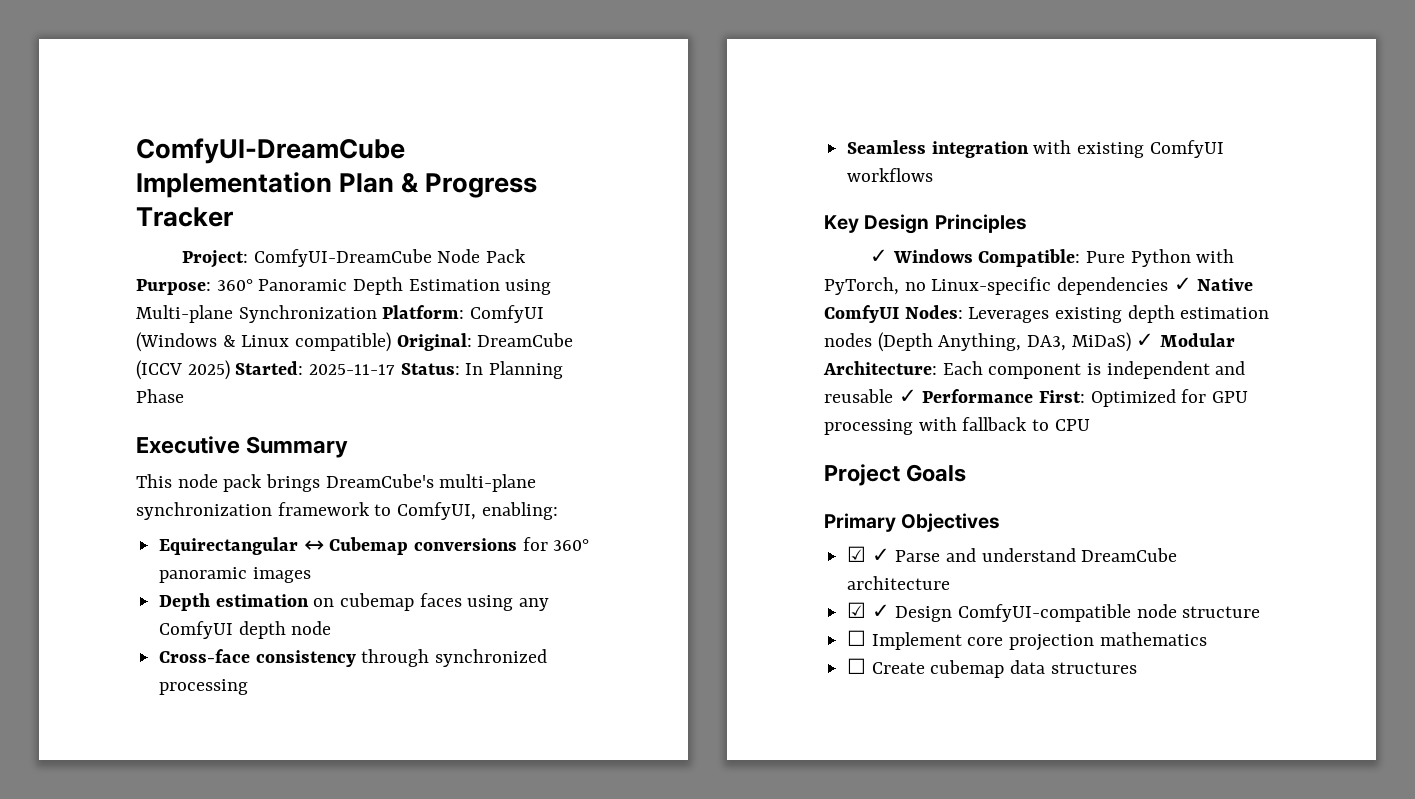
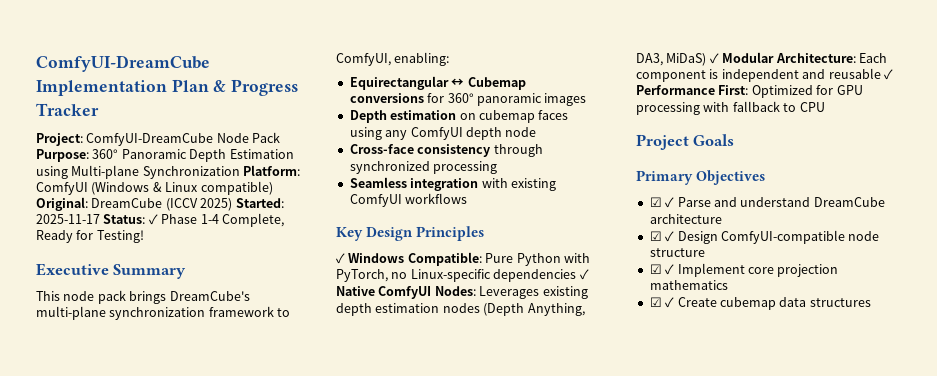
[465,361,564,379] In Planning -> [148,214,158,225] ✓
(184, 396) none -> [200,213,284,227] [36,230,144,243] 1-4 Complete, Ready for Testing!
[847,630,867,646] ☐ -> [649,264,675,275] ☑ ✓
[847,658,867,674] ☐ -> [649,297,675,308] ☑ ✓

